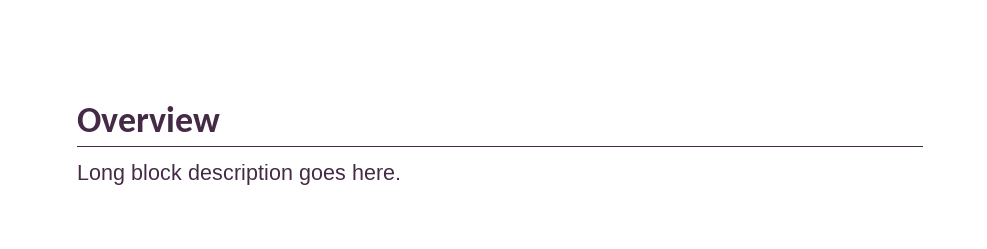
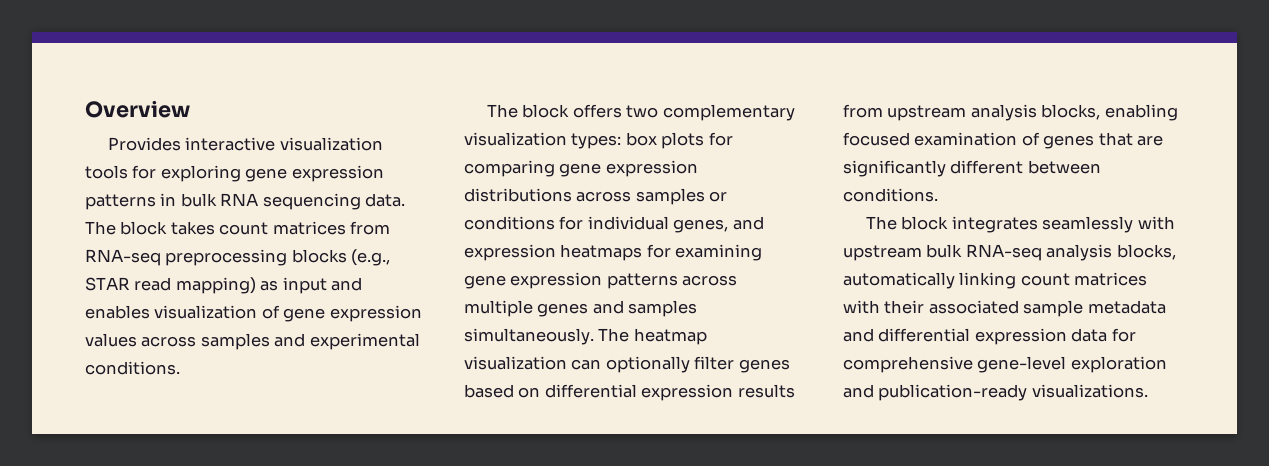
[77,164,401,185] Long block description goes here. -> [107,137,383,151] [85,165,384,182] [85,193,406,210] [85,221,391,235] [85,249,391,266] [85,277,363,294] [85,305,422,322] [85,333,420,350] [85,361,180,375] [486,104,795,121] [464,132,733,149] [464,160,698,177] [464,188,728,205] [464,216,764,233] [464,244,763,261] [464,272,738,289] [464,300,698,317] [464,328,707,345] [464,356,790,373] [464,384,795,401] [843,104,1178,121] [843,132,1164,149] [843,160,1101,177] [843,188,938,202] [865,216,1175,233] [843,244,1176,261] [843,272,1148,289] [843,300,1166,317] [843,328,1136,345] [843,356,1167,373] [843,384,1148,401] Provides interactive visualization tools for exploring gene expression patterns in bulk RNA sequencing data. The block takes count matrices from RNA-seq preprocessing blocks (e.g., STAR read mapping) as input and enables visualization of gene expression values across samples and experimental conditions. // The block offers two complementary visualization types: box plots for comparing gene expression distributions across samples or conditions for individual genes, and expression heatmaps for examining gene expression patterns across multiple genes and samples simultaneously. The heatmap visualization can optionally filter genes based on differential expression results from upstream analysis blocks, enabling focused examination of genes that are significantly different between conditions. // The block integrates seamlessly with upstream bulk RNA-seq analysis blocks, automatically linking count matrices with their associated sample metadata and differential expression data for comprehensive gene-level exploration and publication-ready visualizations.

